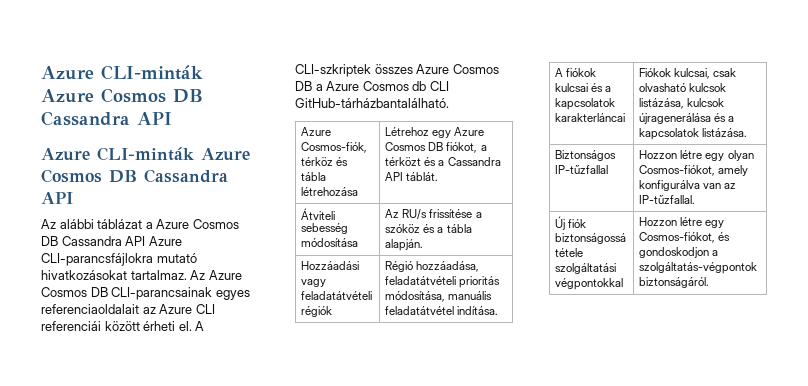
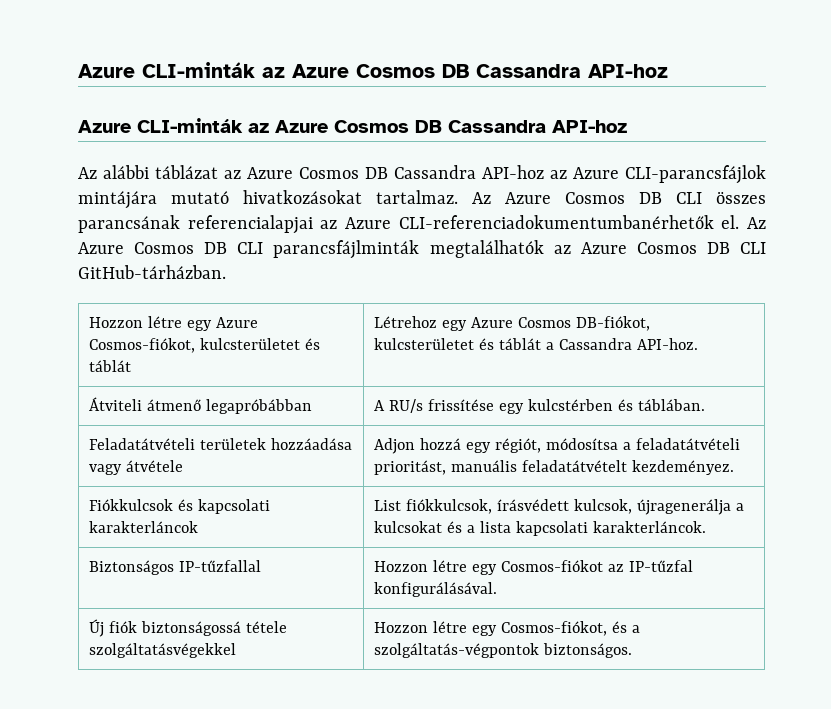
[41,65,203,80] [41,88,203,103] [41,111,172,126] [41,147,250,161] [41,169,228,183] [41,192,73,204] Azure CLI-minták Azure Cosmos DB Cassandra API // Azure CLI-minták Azure Cosmos DB Cassandra API -> [78,62,668,78] [78,118,627,133] Azure CLI-minták az Azure Cosmos DB Cassandra API-hoz // Azure CLI-minták az Azure Cosmos DB Cassandra API-hoz
[145,219,239,229] [41,236,182,246] [41,253,153,266] a Azure Cosmos DB Cassandra API Azure CLI-parancsfájlokra -> [224,165,766,184] [78,191,157,209] az Azure Cosmos DB Cassandra API-hoz az Azure CLI-parancsfájlok mintájára
[111,287,250,300] [41,304,215,314] [41,321,205,331] [295,64,499,77] [295,81,449,91] [295,98,449,108] [301,127,332,136] [301,142,368,153] [301,157,349,166] [301,172,327,181] [301,187,359,196] [385,127,485,138] [385,142,487,153] [385,157,501,166] [385,172,439,181] [301,208,336,220] [301,223,349,234] [301,238,359,247] [385,209,482,220] [385,224,472,233] [385,239,424,251] [301,261,360,270] [301,279,327,287] [301,291,373,300] [301,306,333,317] [385,261,480,272] [385,276,501,288] [385,291,493,302] [385,306,499,315] [555,68,597,77] [555,83,612,92] [555,98,616,110] [555,113,626,122] [639,68,737,79] [639,83,727,92] [639,98,725,109] [639,113,735,124] [639,128,748,140] CLI-parancsainak egyes referenciaoldalait az Azure CLI referenciái között érheti el. A CLI-szkriptek összes Azure Cosmos DB a Azure Cosmos db CLI GitHub-tárházbantalálható. // Azure Cosmos-fiók, térköz és tábla létrehozása | Létrehoz egy Azure Cosmos DB fiókot, a térközt és a Cassandra API táblát. // Átviteli sebesség módosítása | Az RU/s frissítése a szóköz és a tábla alapján. // Hozzáadási vagy feladatátvételi régiók | Régió hozzáadása, feladatátvételi prioritás módosítása, manuális feladatátvétel indítása. // A fiókok kulcsai és a kapcsolatok karakterláncai | Fiókok kulcsai, csak olvasható kulcsok listázása, kulcsok újragenerálása és a kapcsolatok listázása. -> [676,191,766,204] [78,215,766,234] [78,240,767,259] [78,265,226,279] [89,316,259,331] [89,338,321,353] [89,360,132,372] [374,316,650,331] [374,338,698,350] [89,397,313,414] [374,399,705,414] [89,438,353,450] [89,460,184,475] [374,438,740,454] [374,460,735,475] [89,499,271,514] [89,521,199,533] [374,499,744,515] [374,521,706,536] CLI összes parancsának referencialapjai az Azure CLI-referenciadokumentumbanérhetők el. Az Azure Cosmos DB CLI parancsfájlminták megtalálhatók az Azure Cosmos DB CLI GitHub-tárházban. // Hozzon létre egy Azure Cosmos-fiókot, kulcsterületet és táblát | Létrehoz egy Azure Cosmos DB-fiókot, kulcsterületet és táblát a Cassandra API-hoz. // Átviteli átmenő legapróbábban | A RU/s frissítése egy kulcstérben és táblában. // Feladatátvételi területek hozzáadása vagy átvétele | Adjon hozzá egy régiót, módosítsa a feladatátvételi prioritást, manuális feladatátvételt kezdeményez. // Fiókkulcsok és kapcsolati karakterláncok | List fiókkulcsok, írásvédett kulcsok, újragenerálja a kulcsokat és a lista kapcsolati karakterláncok.
[727,150,754,161] [639,165,749,176] [639,180,737,191] [639,195,696,204] olyan Cosmos-fiókot, amely konfigurálva van az IP-tűzfallal. -> [501,560,693,572] [374,582,498,597] Cosmos-fiókot az IP-tűzfal konfigurálásával.
[555,263,617,274] [555,278,624,290] szolgáltatási végpontokkal -> [89,643,237,658] szolgáltatásvégekkel
[639,247,710,258] gondoskodjon -> (627, 627) none
[639,277,710,288] biztonságáról. -> [543,643,633,658] biztonságos.

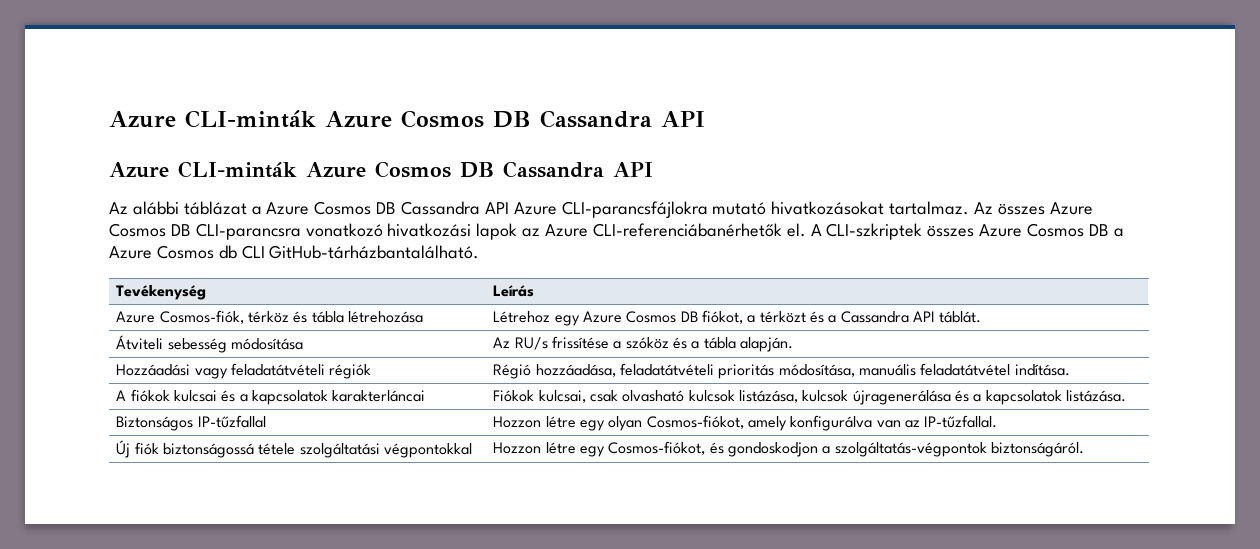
[78,62,668,78] [78,118,627,133] Azure CLI-minták az Azure Cosmos DB Cassandra API-hoz // Azure CLI-minták az Azure Cosmos DB Cassandra API-hoz -> [109,110,705,128] [109,161,653,178] Azure CLI-minták Azure Cosmos DB Cassandra API // Azure CLI-minták Azure Cosmos DB Cassandra API
[224,165,766,184] [78,191,157,209] az Azure Cosmos DB Cassandra API-hoz az Azure CLI-parancsfájlok mintájára -> [251,201,708,218] a Azure Cosmos DB Cassandra API Azure CLI-parancsfájlokra
[505,191,766,204] [78,215,766,234] [78,240,767,259] [78,265,226,279] [89,316,259,331] [89,338,321,353] [89,360,132,372] [374,316,650,331] [374,338,698,350] [89,397,313,414] [374,399,705,414] [89,438,353,450] [89,460,184,475] [374,438,740,454] [374,460,735,475] [89,499,271,514] [89,521,199,533] [374,499,744,515] [374,521,706,536] Azure Cosmos DB CLI összes parancsának referencialapjai az Azure CLI-referenciadokumentumbanérhetők el. Az Azure Cosmos DB CLI parancsfájlminták megtalálhatók az Azure Cosmos DB CLI GitHub-tárházban. // Hozzon létre egy Azure Cosmos-fiókot, kulcsterületet és táblát | Létrehoz egy Azure Cosmos DB-fiókot, kulcsterületet és táblát a Cassandra API-hoz. // Átviteli átmenő legapróbábban | A RU/s frissítése egy kulcstérben és táblában. // Feladatátvételi területek hozzáadása vagy átvétele | Adjon hozzá egy régiót, módosítsa a feladatátvételi prioritást, manuális feladatátvételt kezdeményez. // Fiókkulcsok és kapcsolati karakterláncok | List fiókkulcsok, írásvédett kulcsok, újragenerálja a kulcsokat és a lista kapcsolati karakterláncok. -> [997,202,1093,215] [109,223,1124,240] [109,245,480,259] [116,285,207,300] [493,285,535,297] [116,310,423,324] [493,310,982,326] [116,335,303,353] [493,336,793,352] [116,363,372,379] [493,363,1070,379] [116,389,426,405] [493,390,1126,405] összes Azure Cosmos DB CLI-parancsra vonatkozó hivatkozási lapok az Azure CLI-referenciábanérhetők el. A CLI-szkriptek összes Azure Cosmos DB a Azure Cosmos db CLI GitHub-tárházbantalálható. // Tevékenység | Leírás // Azure Cosmos-fiók, térköz és tábla létrehozása | Létrehoz egy Azure Cosmos DB fiókot, a térközt és a Cassandra API táblát. // Átviteli sebesség módosítása | Az RU/s frissítése a szóköz és a tábla alapján. // Hozzáadási vagy feladatátvételi régiók | Régió hozzáadása, feladatátvételi prioritás módosítása, manuális feladatátvétel indítása. // A fiókok kulcsai és a kapcsolatok karakterláncai | Fiókok kulcsai, csak olvasható kulcsok listázása, kulcsok újragenerálása és a kapcsolatok listázása.
[501,560,693,572] [374,582,498,597] Cosmos-fiókot az IP-tűzfal konfigurálásával. -> [608,415,998,431] olyan Cosmos-fiókot, amely konfigurálva van az IP-tűzfallal.
[89,643,237,658] szolgáltatásvégekkel -> [299,443,472,458] szolgáltatási végpontokkal
(627, 627) none -> [727,442,818,457] gondoskodjon
[543,643,633,658] biztonságos. -> [990,442,1084,457] biztonságáról.

